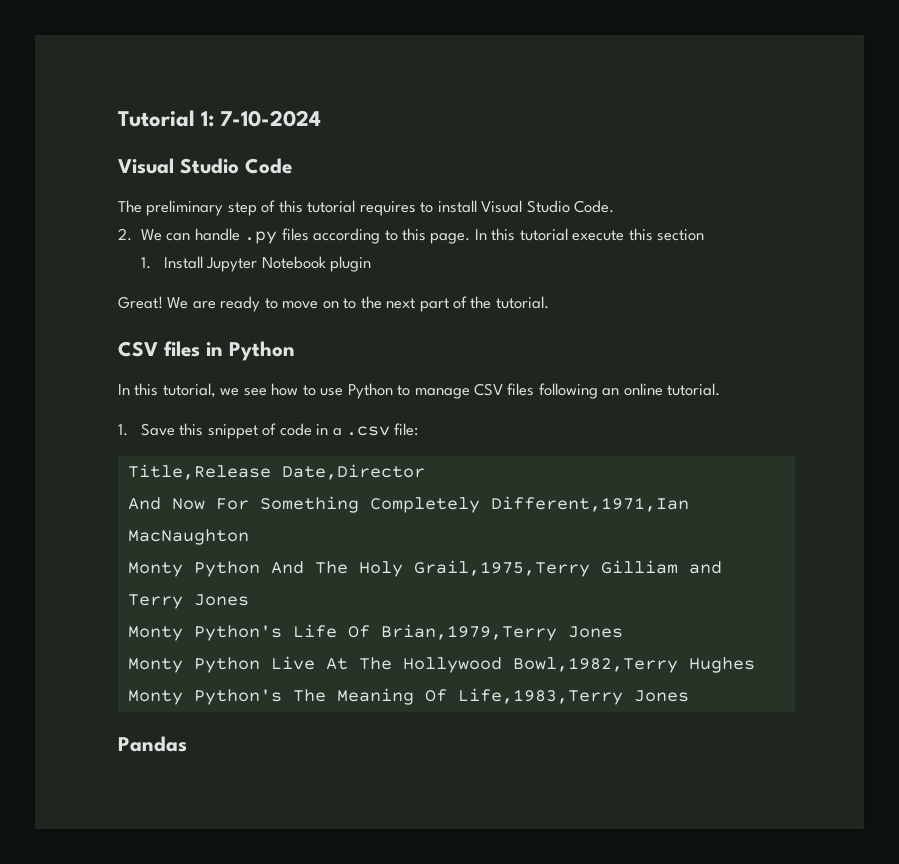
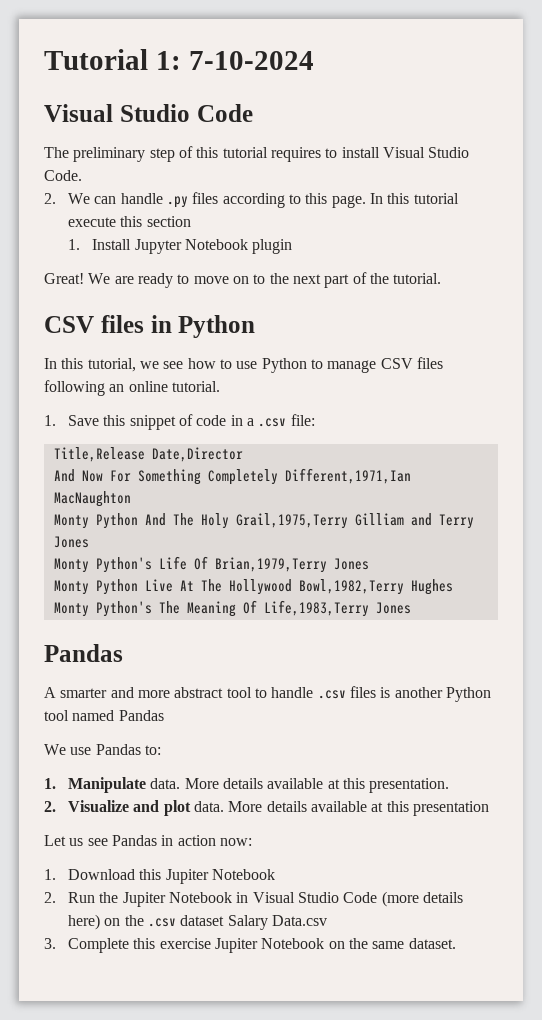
(187, 744) none -> [44,686,491,702] [44,710,164,721] [44,744,161,755] [44,777,450,793] [44,800,489,816] [44,835,252,846] [44,869,276,884] [44,891,463,907] [68,914,328,930] [44,938,456,953] // A smarter and more abstract tool to handle .csv files is another Python tool named Pandas // We use Pandas to: // 1. Manipulate data. More details available at this presentation. // 2. Visualize and plot data. More details available at this presentation // Let us see Pandas in action now: // 1. Download this Jupiter Notebook // 2. Run the Jupiter Notebook in Visual Studio Code (more details here) on the .csv dataset Salary Data.csv // 3. Complete this exercise Jupiter Notebook on the same dataset.

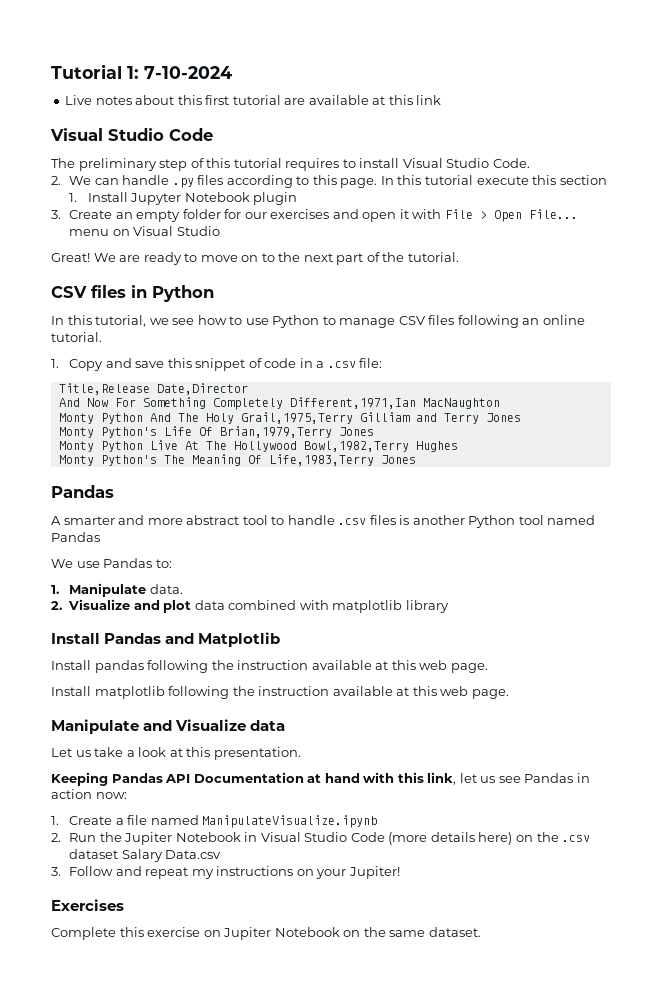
(314, 60) none -> [65,95,442,105] // Live notes about this first tutorial are available at this link
(293, 246) none -> [51,209,579,222] [69,226,220,236] // 3. Create an empty folder for our exercises and open it with File > Open File... menu on Visual Studio
[68,415,100,426] Save -> [69,358,165,371] Copy and save
[184,778,450,793] [44,800,489,816] [44,835,66,846] More details available at this presentation. // 2. Visualize and plot data. More details available at this presentation // Let -> [51,599,449,613] [51,632,281,647] [51,660,488,673] [51,686,509,699] [51,719,286,734] [51,747,301,760] [51,772,477,786] // 2. Visualize and plot data combined with matplotlib library // Install Pandas and Matplotlib // Install pandas following the instruction available at this web page. // Install matplotlib following the instruction available at this web page. // Manipulate and Visualize data // Let us take a look at this presentation. // Keeping Pandas API Documentation at hand with this link, let
[68,869,276,884] Download this Jupiter Notebook -> [69,815,378,828] Create a file named ManipulateVisualize.ipynb
(56, 943) none -> [69,866,400,879] [51,899,124,911] Follow and repeat my instructions on your Jupiter! // Exercises //
(211, 943) none -> [203,930,221,937] on

